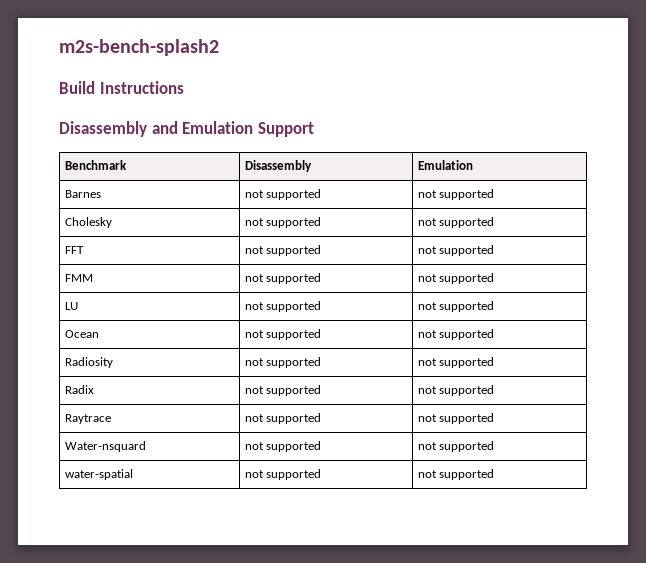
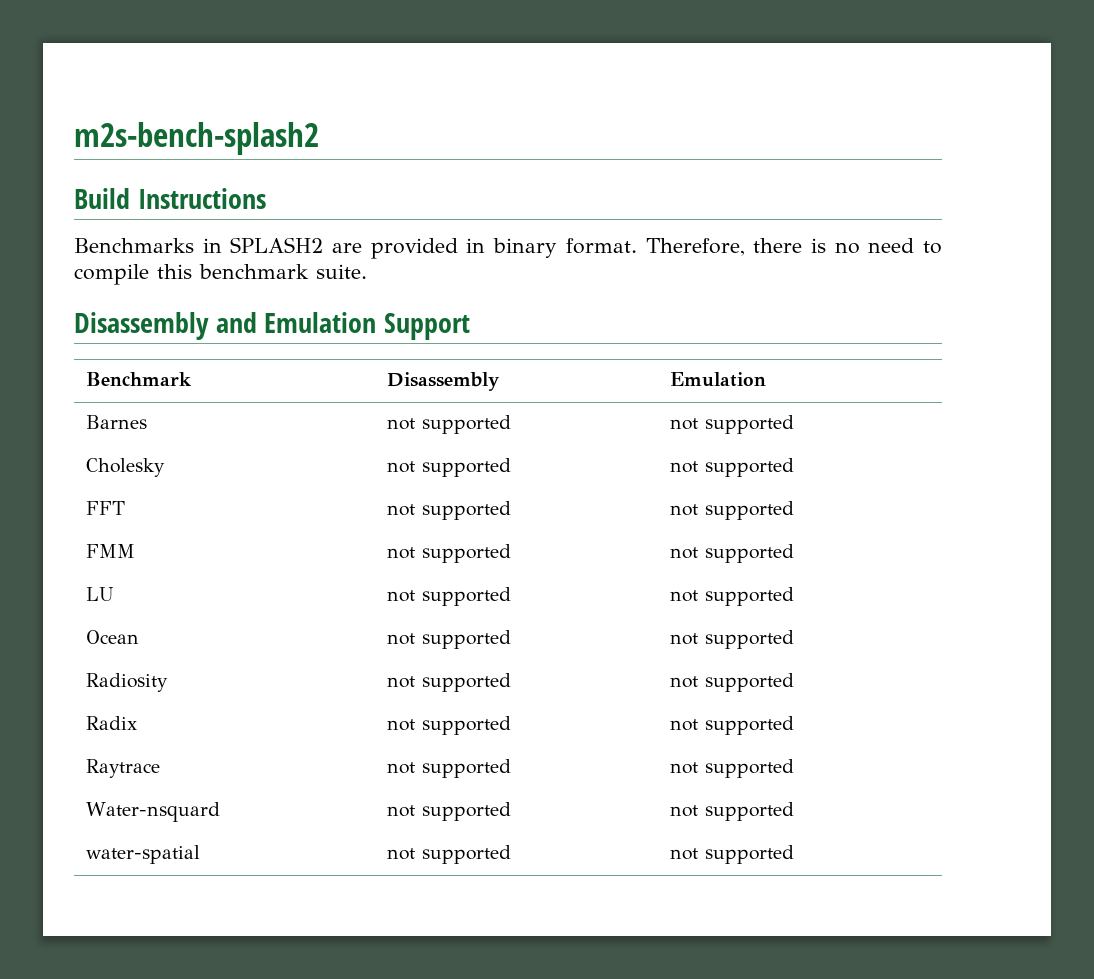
(184, 87) none -> [74,237,943,259] [74,264,367,285] // Benchmarks in SPLASH2 are provided in binary format. Therefore, there is no need to compile this benchmark suite.

